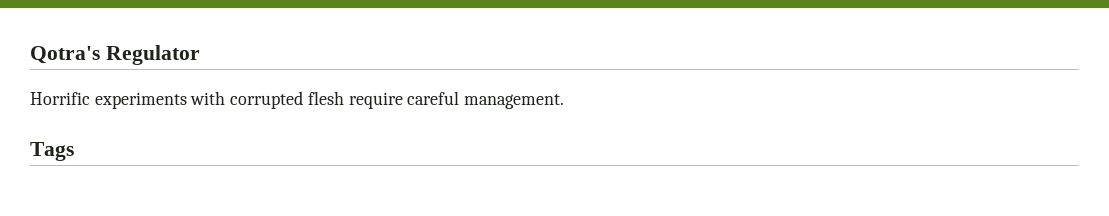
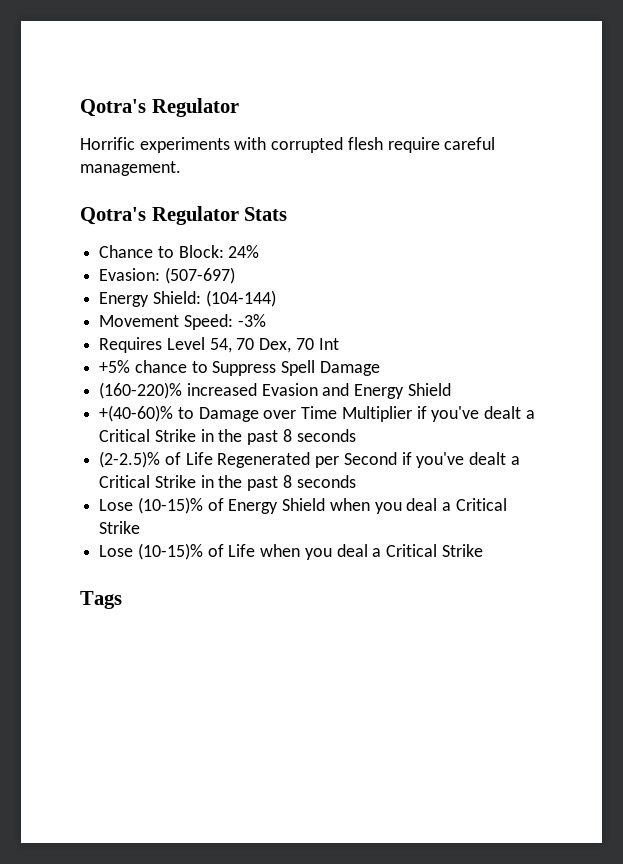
(565, 101) none -> [80,206,288,225] [99,245,260,258] [99,267,235,284] [99,290,276,307] [99,314,266,330] [99,337,339,353] [99,360,380,376] [99,382,451,399] [99,405,535,422] [99,429,356,445] [99,451,520,468] [99,475,356,491] [99,497,507,514] [99,521,141,534] [99,543,483,560] // Qotra's Regulator Stats // Chance to Block: 24% // Evasion: (507-697) // Energy Shield: (104-144) // Movement Speed: -3% // Requires Level 54, 70 Dex, 70 Int // +5% chance to Suppress Spell Damage // (160-220)% increased Evasion and Energy Shield // +(40-60)% to Damage over Time Multiplier if you've dealt a Critical Strike in the past 8 seconds // (2-2.5)% of Life Regenerated per Second if you've dealt a Critical Strike in the past 8 seconds // Lose (10-15)% of Energy Shield when you deal a Critical Strike // Lose (10-15)% of Life when you deal a Critical Strike

